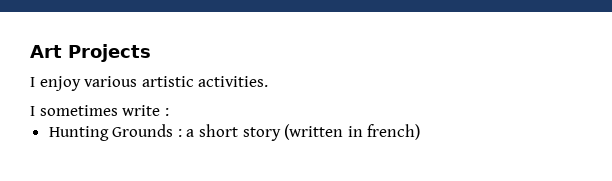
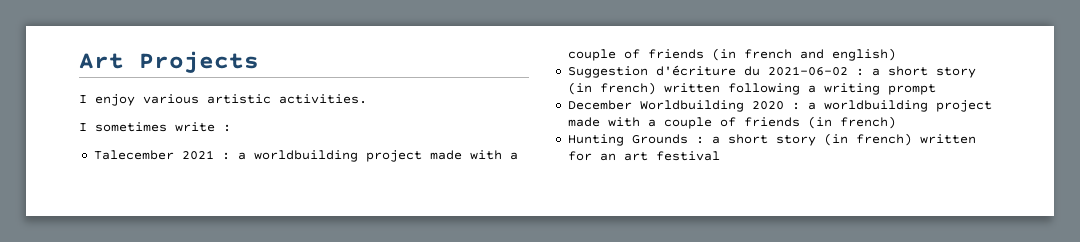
(169, 112) none -> [93,150,518,162] [567,48,896,61] [567,65,976,78] [567,82,936,95] [567,100,992,112] [567,116,896,129] // Talecember 2021 : a worldbuilding project made with a couple of friends (in french and english) // Suggestion d'écriture du 2021-06-02 : a short story (in french) written following a writing prompt // December Worldbuilding 2020 : a worldbuilding project made with a couple of friends (in french)
[284,124,421,140] (written in french) -> [823,133,976,146] [567,151,720,161] (in french) written for an art festival

